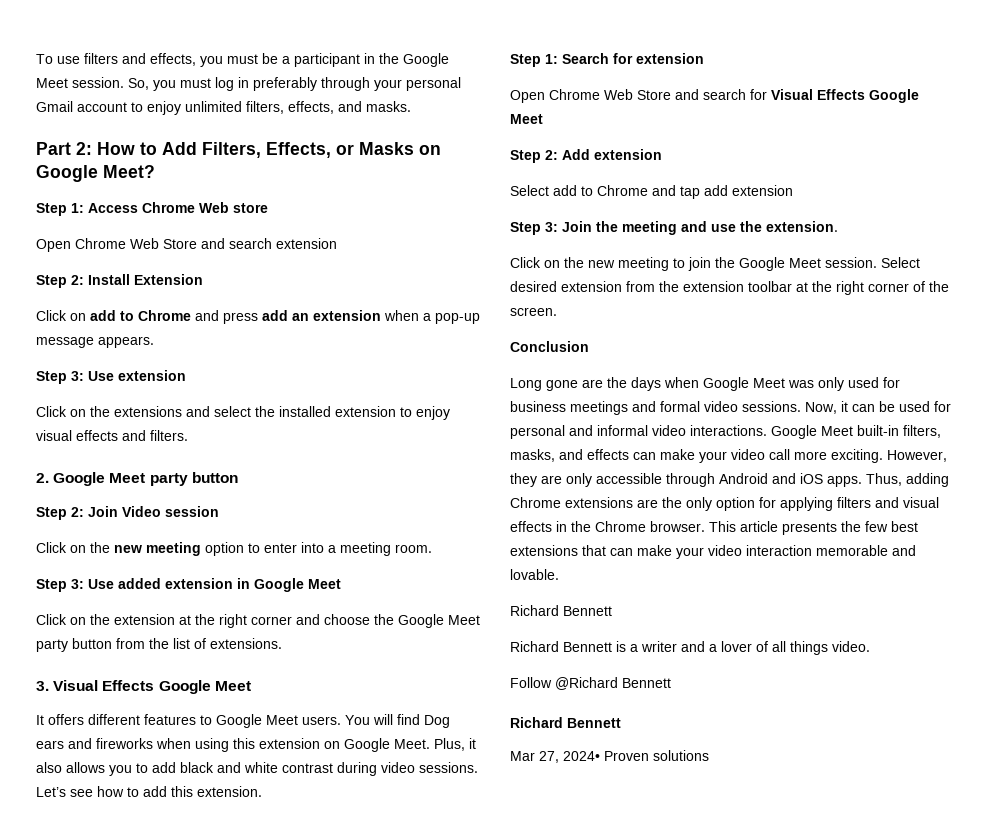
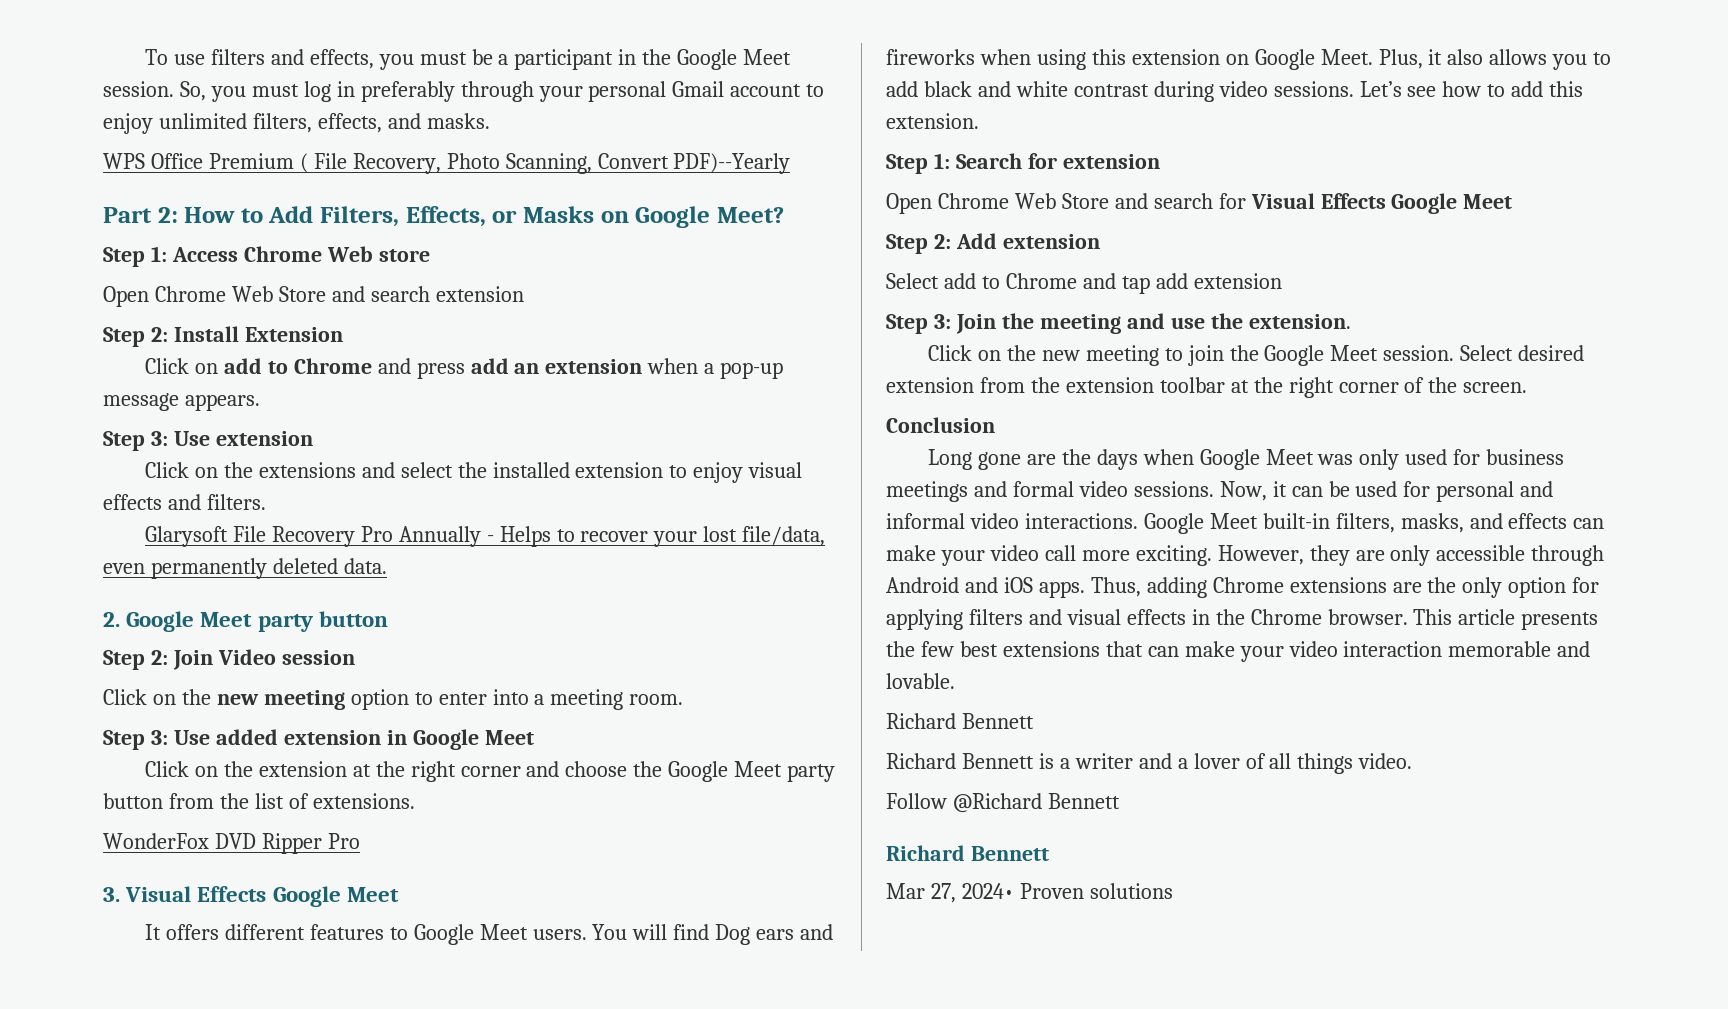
(411, 106) none -> [103,153,791,174] // WPS Office Premium ( File Recovery, Photo Scanning, Convert PDF)--Yearly
(188, 435) none -> [144,526,826,547] [103,558,387,579] // Glarysoft File Recovery Pro Annually - Helps to recover your lost file/data, even permanently deleted data.
(282, 643) none -> [103,833,360,854] // WonderFox DVD Ripper Pro

